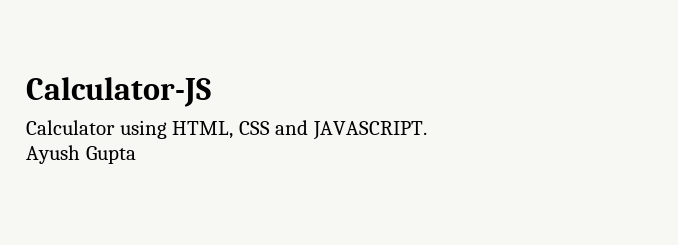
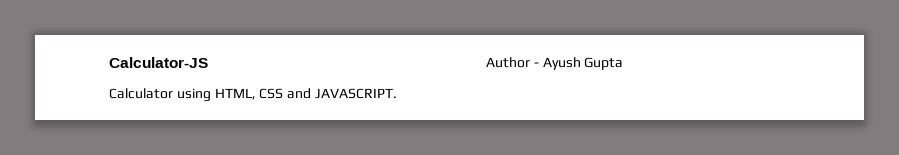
(427, 130) none -> [486,57,539,68] Author -

